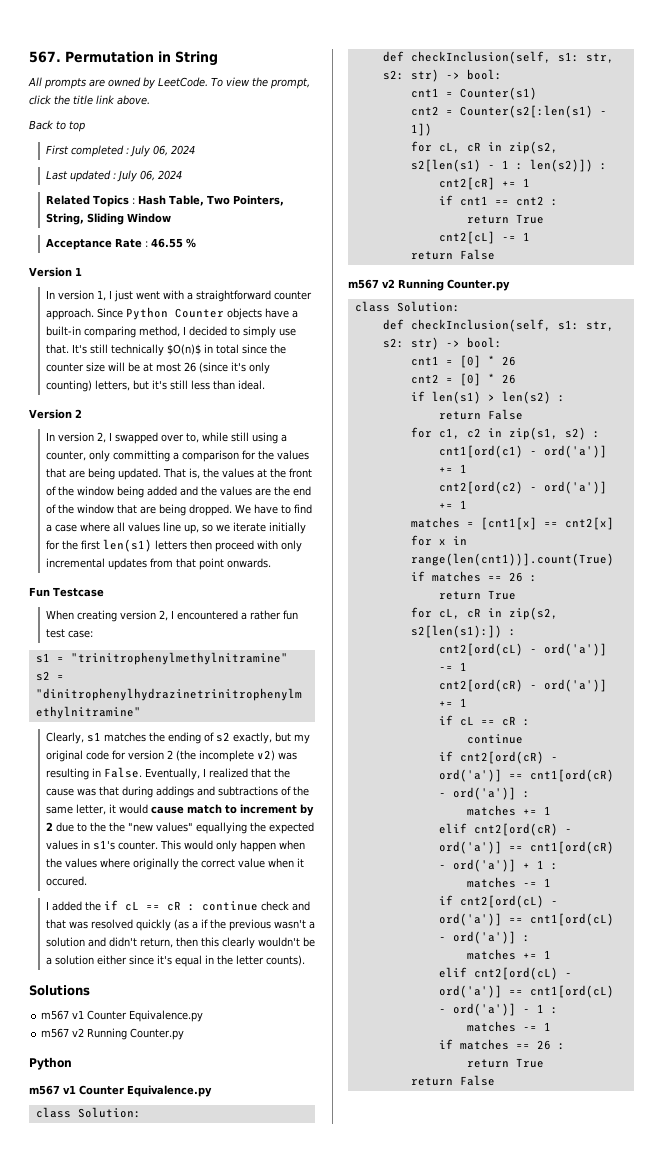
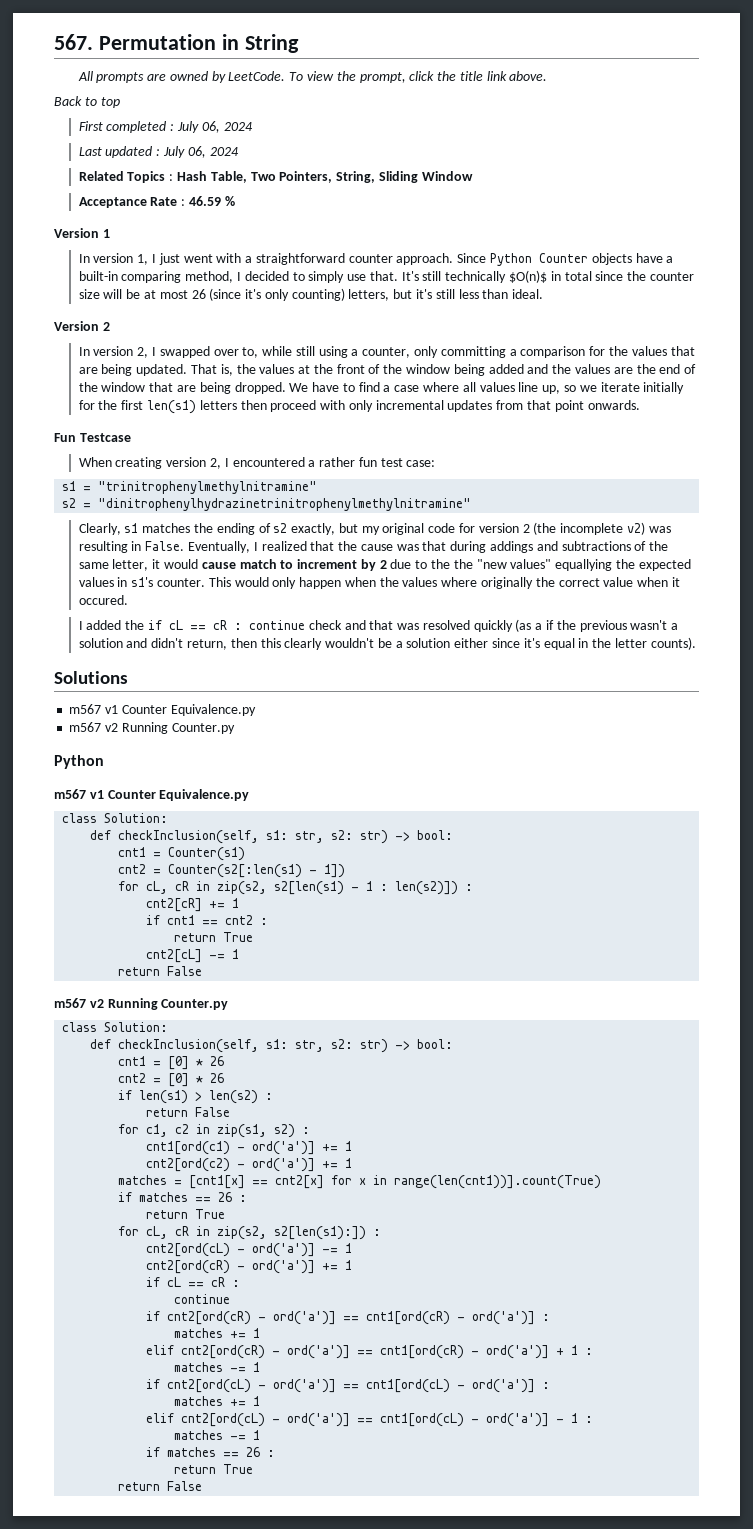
[150,238,183,248] 46.55 -> [189,196,222,206] 46.59

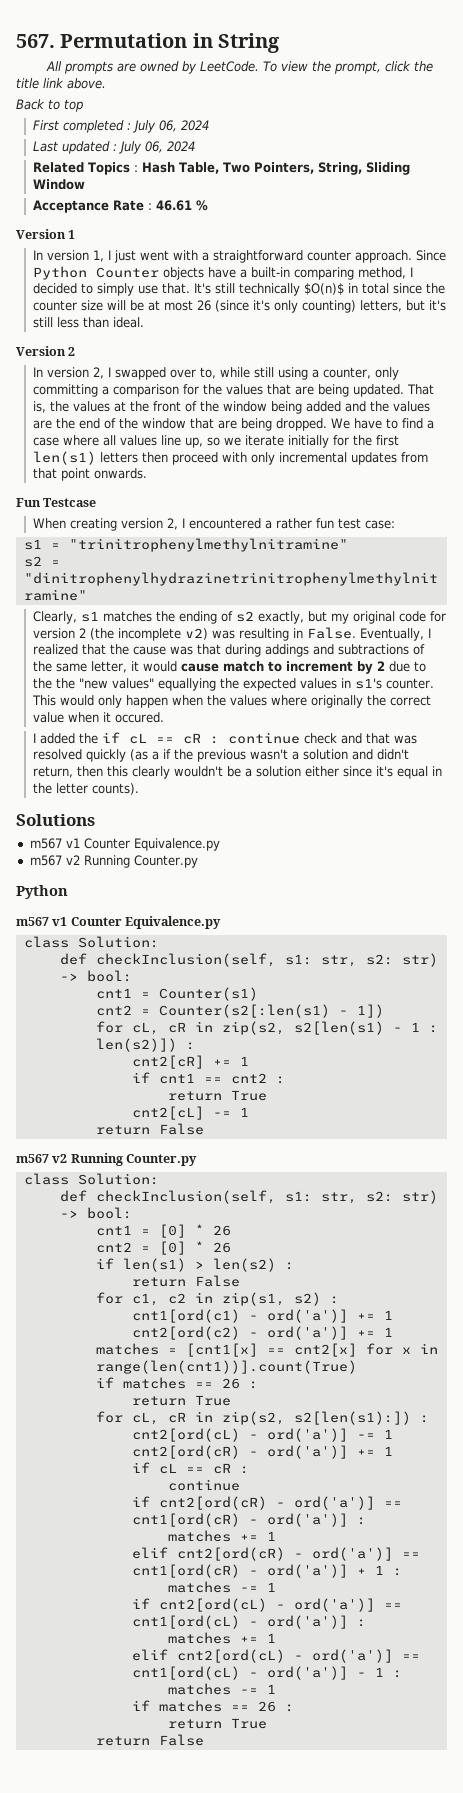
[189,196,222,206] 46.59 -> [156,200,193,211] 46.61

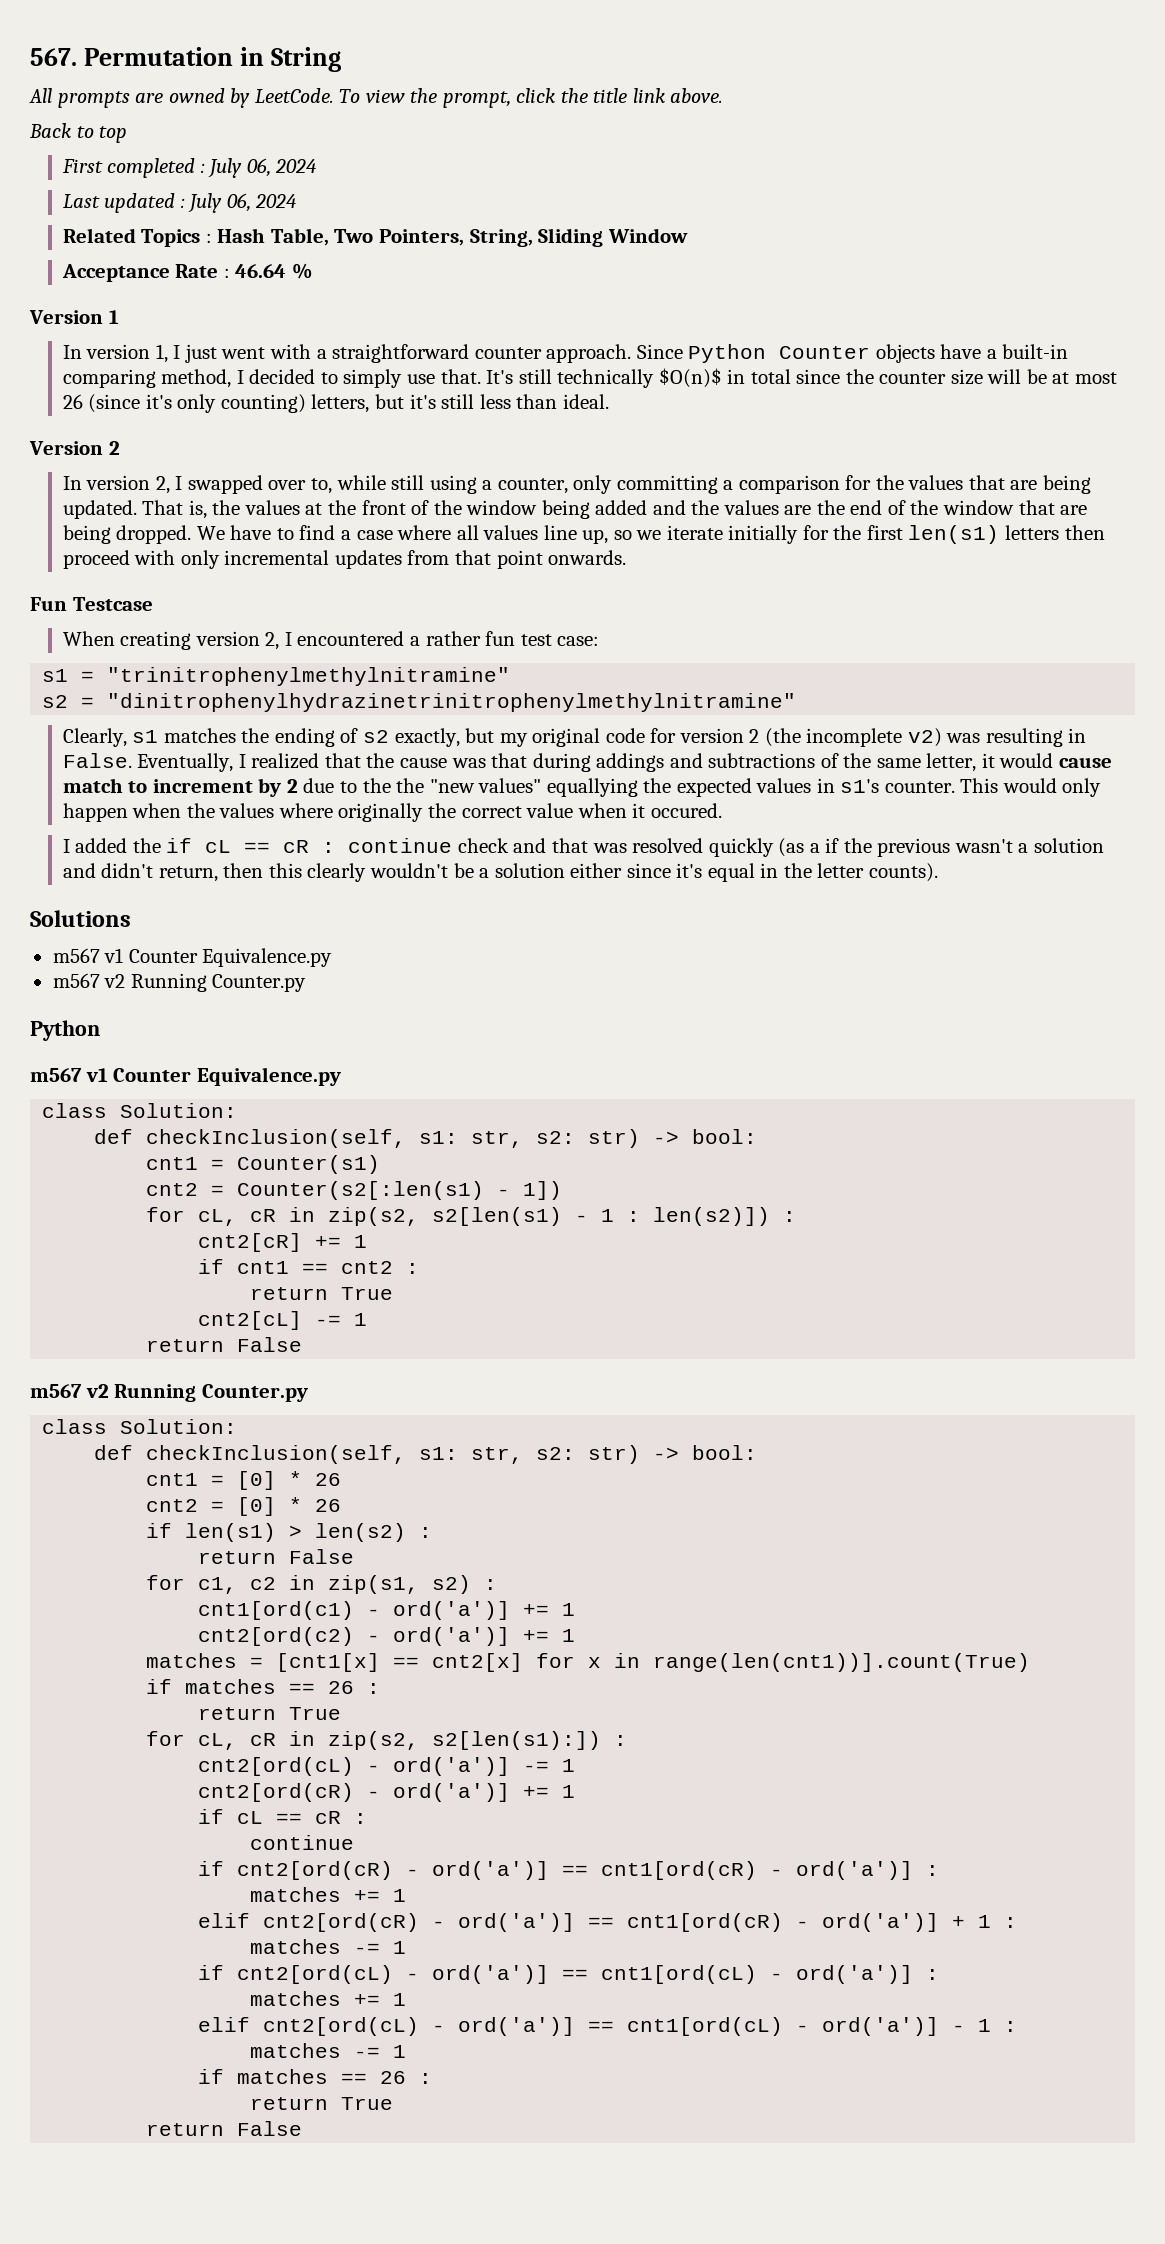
[156,200,193,211] 46.61 -> [235,264,287,278] 46.64

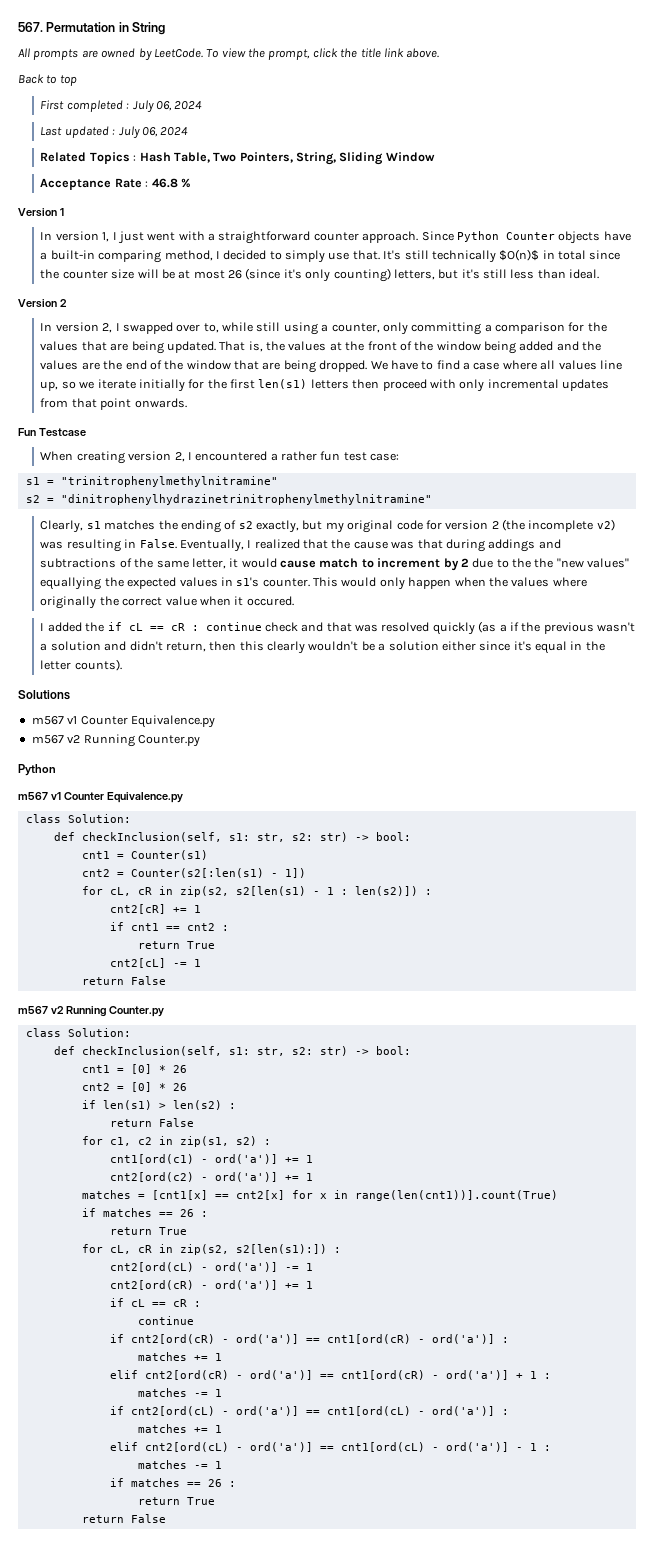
[235,264,287,278] 46.64 -> [151,178,178,188] 46.8

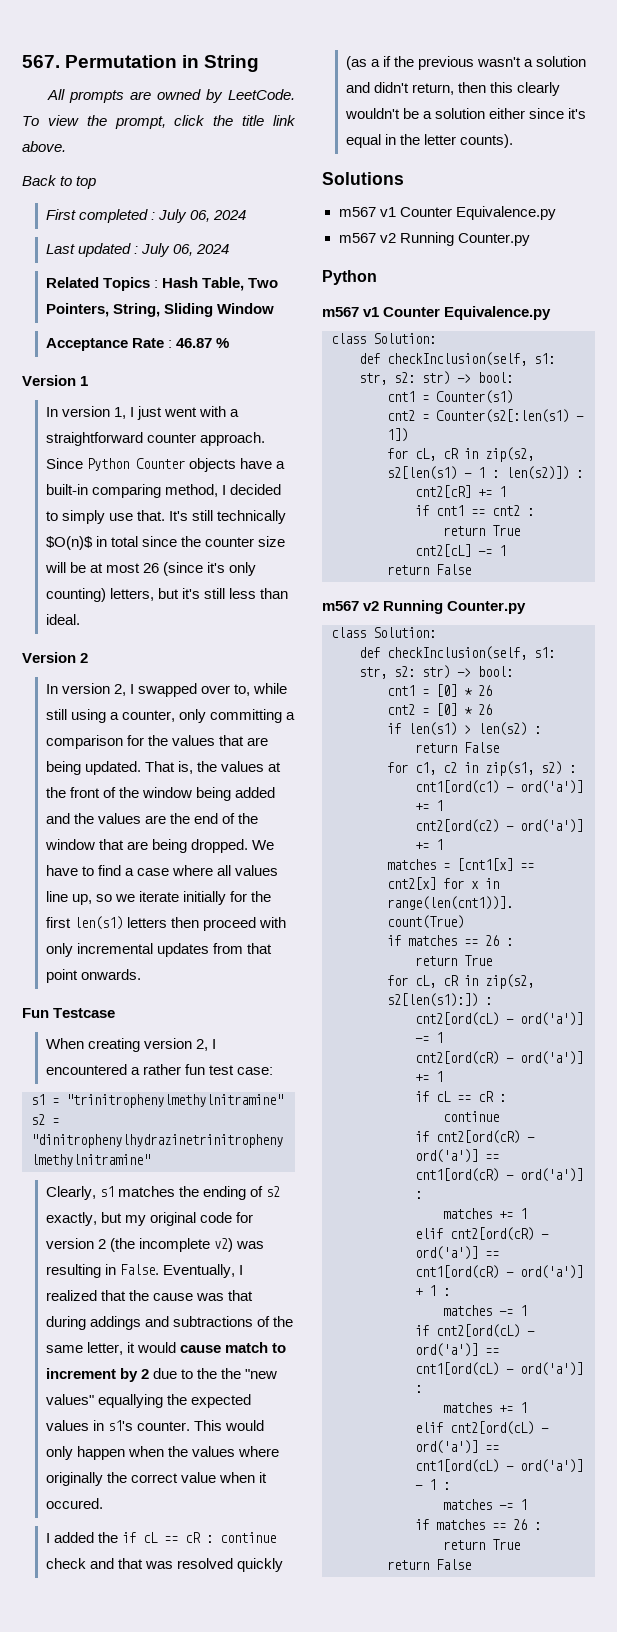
[151,178,178,188] 46.8 -> [175,338,212,348] 46.87

